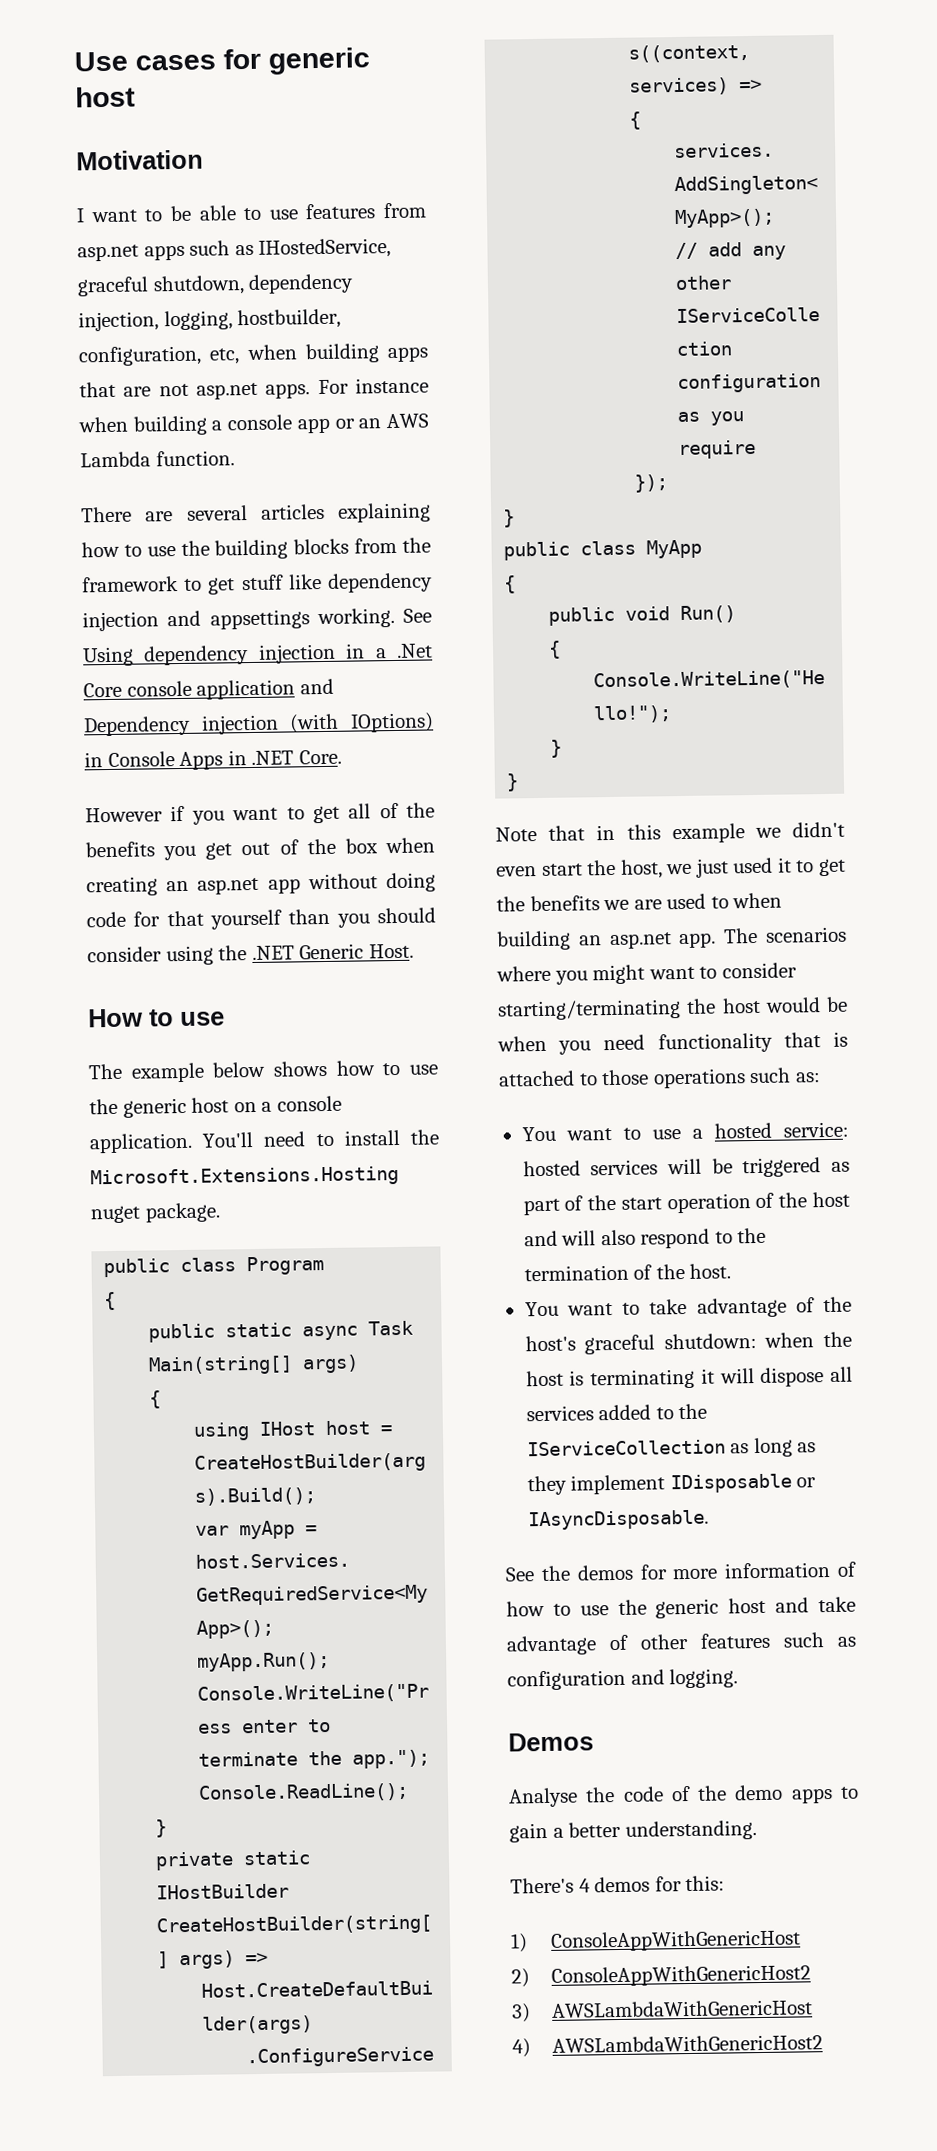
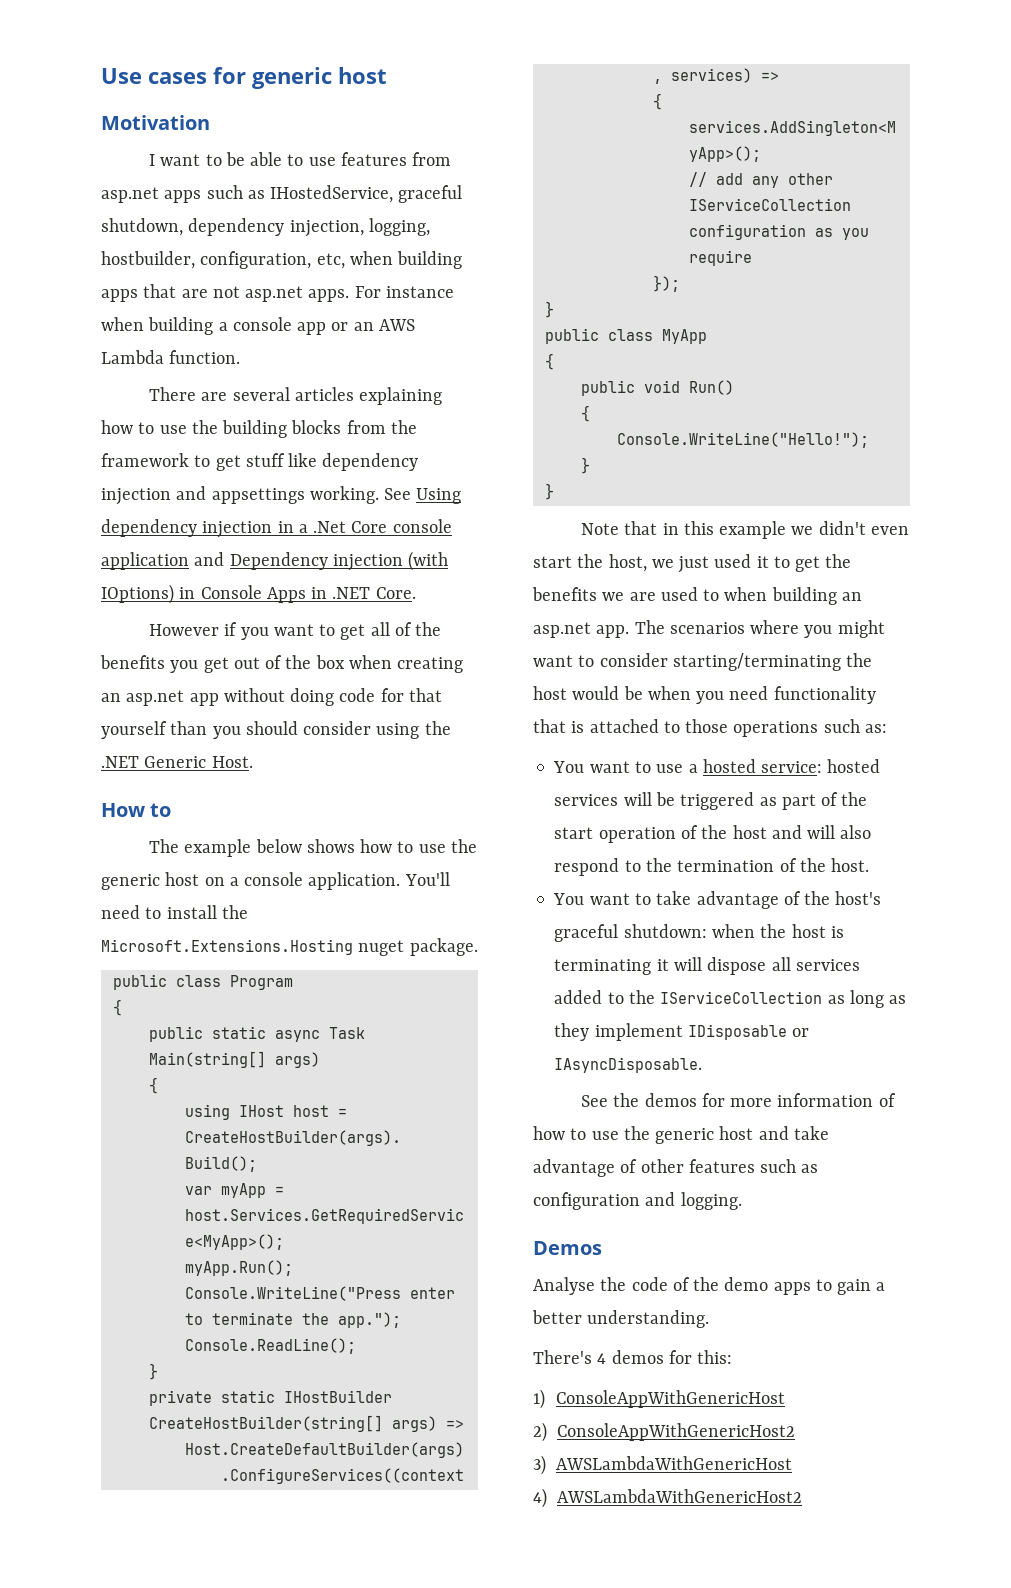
[180,1011,225,1027] use -> (172, 810) none

